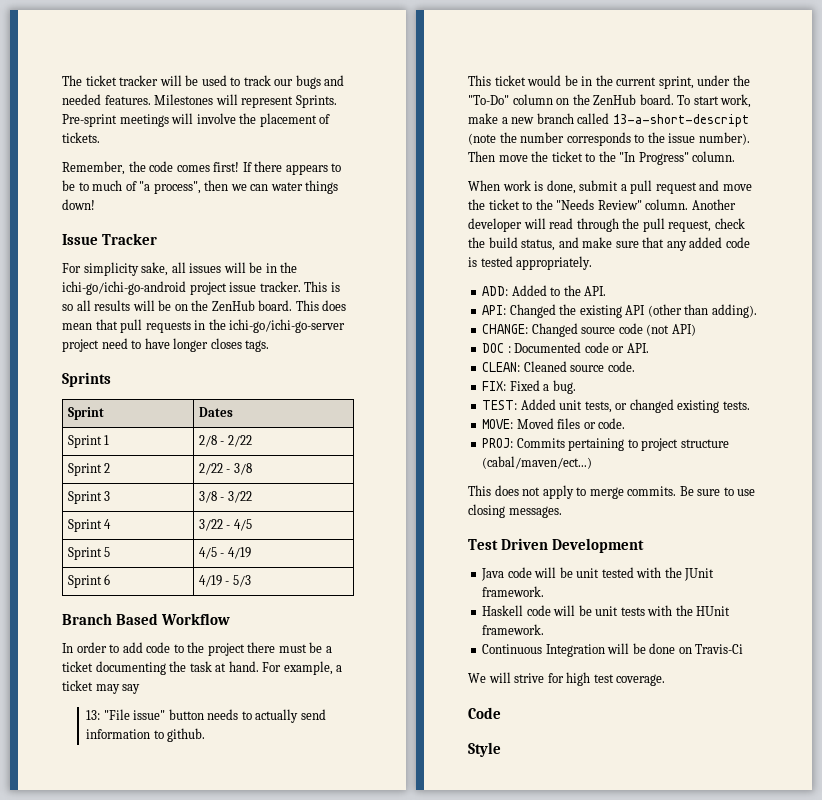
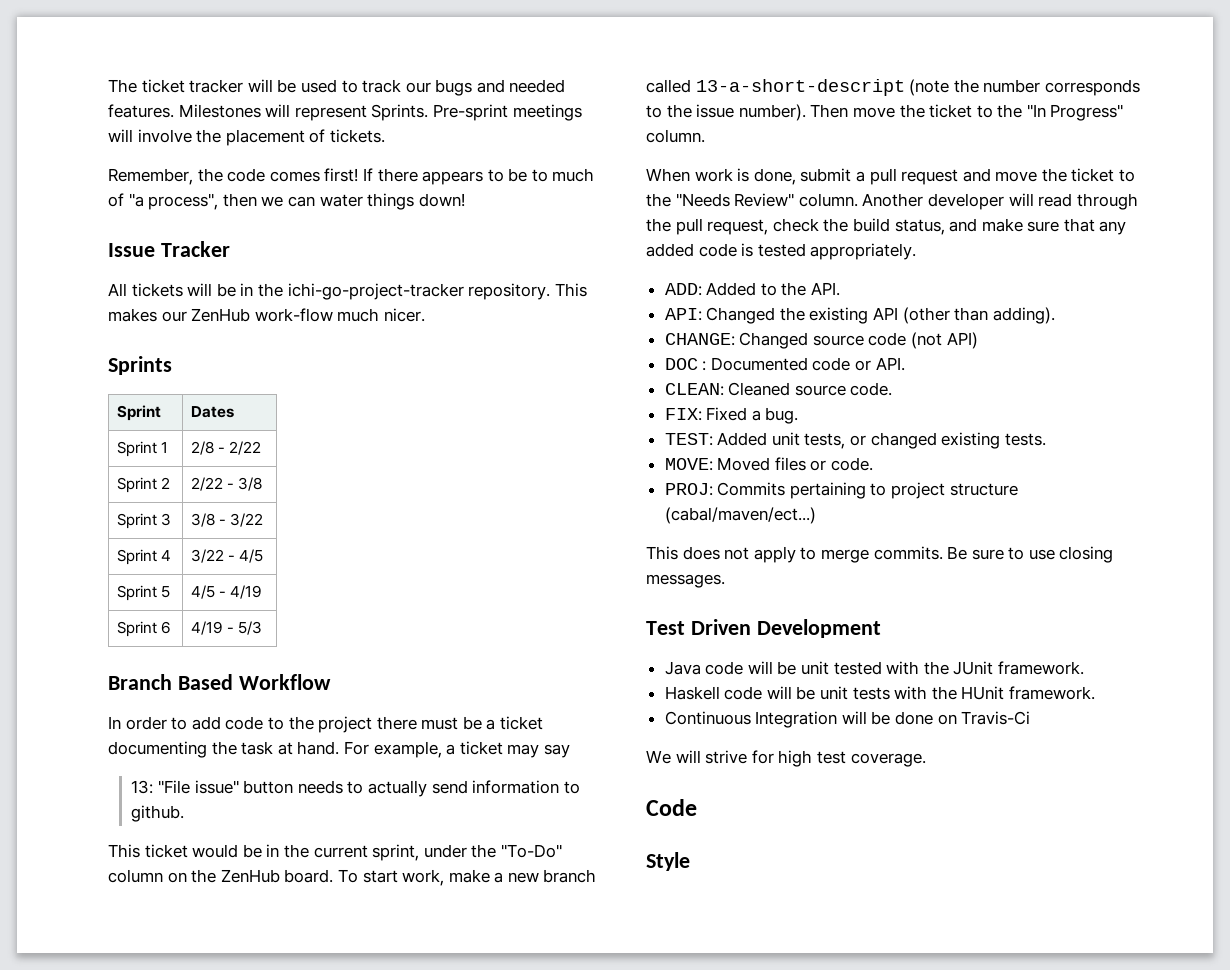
[62,262,298,276] [62,281,340,295] [62,300,347,311] [62,319,346,333] [62,338,270,352] For simplicity sake, all issues will be in the ichi-go/ichi-go-android project issue tracker. This is so all results will be on the ZenHub board. This does mean that pull requests in the ichi-go/ichi-go-server project need to have longer closes tags. -> [108,283,587,300] [108,308,425,322] All tickets will be in the ichi-go-project-tracker repository. This makes our ZenHub work-flow much nicer.

